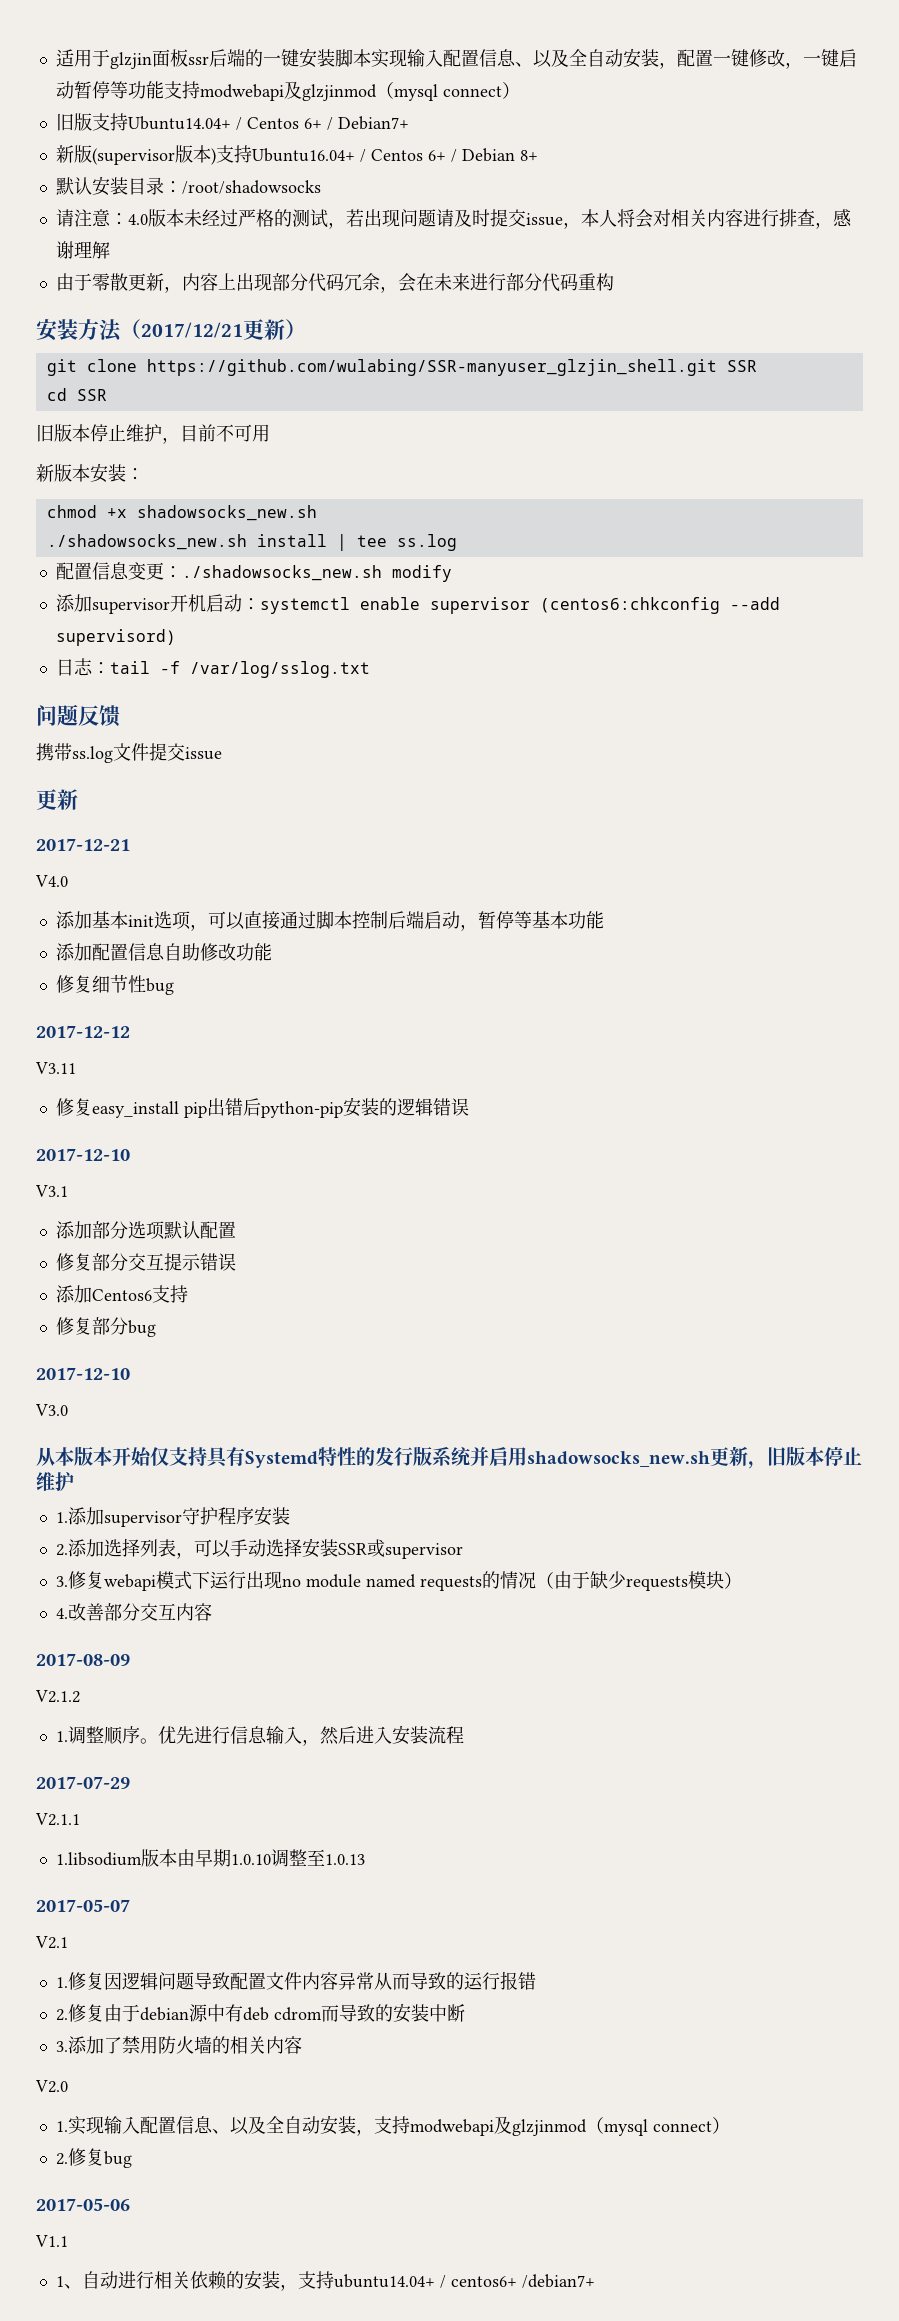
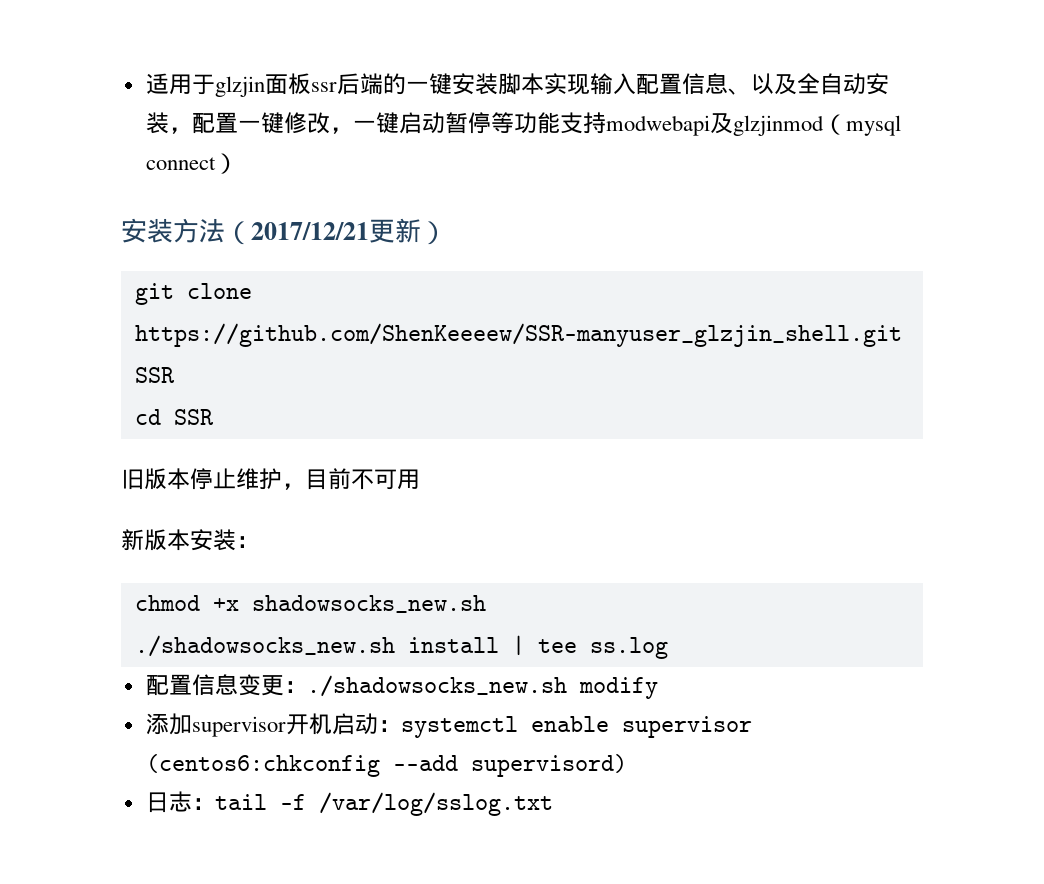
[55,113,409,131] [55,145,538,165] [55,176,321,196] [55,209,852,229] [55,241,110,259] [55,273,614,293] // 旧版支持Ubuntu14.04+ / Centos 6+ / Debian7+ // 新版(supervisor版本)支持Ubuntu16.04+ / Centos 6+ / Debian 8+ // 默认安装目录：/root/shadowsocks // 请注意：4.0版本未经过严格的测试，若出现问题请及时提交issue，本人将会对相关内容进行排查，感谢理解 // 由于零散更新，内容上出现部分代码冗余，会在未来进行部分代码重构 -> (238, 163) none
[146,359,717,376] https://github.com/wulabing/SSR-manyuser_glzjin_shell.git -> [134,323,902,347] https://github.com/ShenKeeeew/SSR-manyuser_glzjin_shell.git
[36,704,120,727] [36,743,222,763] [36,789,78,810] [36,838,130,851] [35,875,68,887] [55,911,604,931] [55,943,272,961] [55,975,174,995] [36,1025,130,1038] [35,1062,76,1074] [55,1097,469,1118] [36,1148,130,1161] [35,1185,68,1197] [55,1221,236,1240] [55,1253,236,1271] [55,1285,188,1303] [55,1317,156,1337] [36,1367,130,1380] [35,1404,68,1416] [36,1446,862,1469] [36,1471,74,1491] [55,1506,290,1527] [55,1538,463,1559] [55,1571,742,1591] [55,1603,212,1621] [36,1653,130,1666] [35,1690,80,1703] [55,1725,464,1746] [36,1776,130,1789] [35,1813,80,1826] [55,1849,365,1867] [36,1899,130,1912] [35,1936,68,1949] [55,1971,536,1990] [55,2003,465,2023] [55,2036,302,2054] [35,2080,68,2093] [55,2115,730,2136] [55,2148,132,2168] [36,2198,130,2211] [35,2235,68,2247] [55,2270,595,2291] // 问题反馈 // 携带ss.log文件提交issue // 更新 // 2017-12-21 // V4.0 // 添加基本init选项，可以直接通过脚本控制后端启动，暂停等基本功能 // 添加配置信息自助修改功能 // 修复细节性bug // 2017-12-12 // V3.11 // 修复easy_install pip出错后python-pip安装的逻辑错误 // 2017-12-10 // V3.1 // 添加部分选项默认配置 // 修复部分交互提示错误 // 添加Centos6支持 // 修复部分bug // 2017-12-10 // V3.0 // 从本版本开始仅支持具有Systemd特性的发行版系统并启用shadowsocks_new.sh更新，旧版本停止维护 // 1.添加supervisor守护程序安装 // 2.添加选择列表，可以手动选择安装SSR或supervisor // 3.修复webapi模式下运行出现no module named requests的情况（由于缺少requests模块） // 4.改善部分交互内容 // 2017-08-09 // V2.1.2 // 1.调整顺序。优先进行信息输入，然后进入安装流程 // 2017-07-29 // V2.1.1 // 1.libsodium版本由早期1.0.10调整至1.0.13 // 2017-05-07 // V2.1 // 1.修复因逻辑问题导致配置文件内容异常从而导致的运行报错 // 2.修复由于debian源中有deb cdrom而导致的安装中断 // 3.添加了禁用防火墙的相关内容 // V2.0 // 1.实现输入配置信息、以及全自动安装，支持modwebapi及glzjinmod（mysql connect） // 2.修复bug // 2017-05-06 // V1.1 // 1、自动进行相关依赖的安装，支持ubuntu14.04+ / centos6+ /debian7+ -> (553, 804) none

